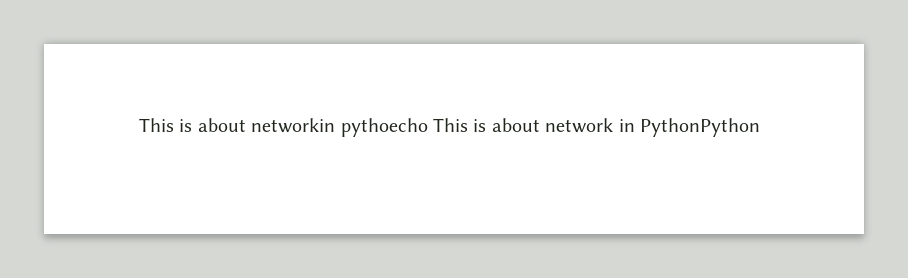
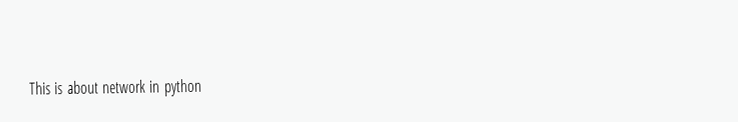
[139,118,540,137] This is about networkin pythoecho This is about -> [29,80,99,95] This is about
[639,118,760,137] PythonPython -> [163,78,202,97] python

